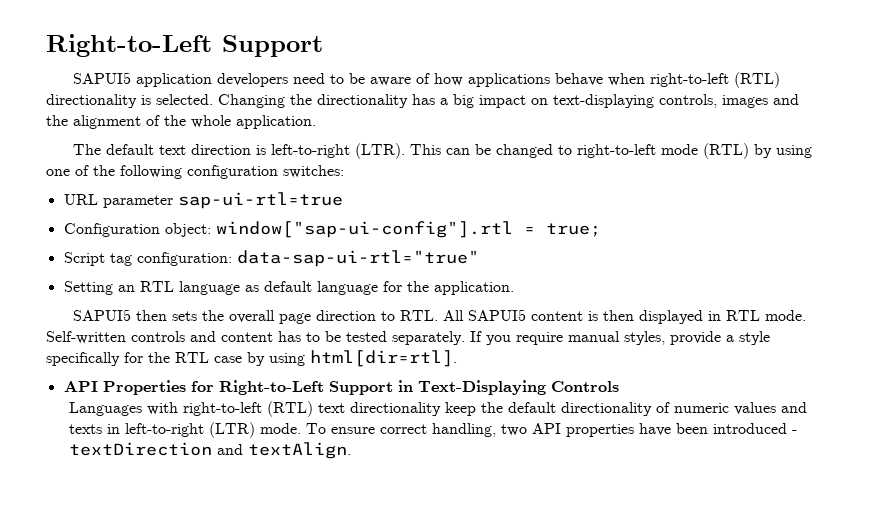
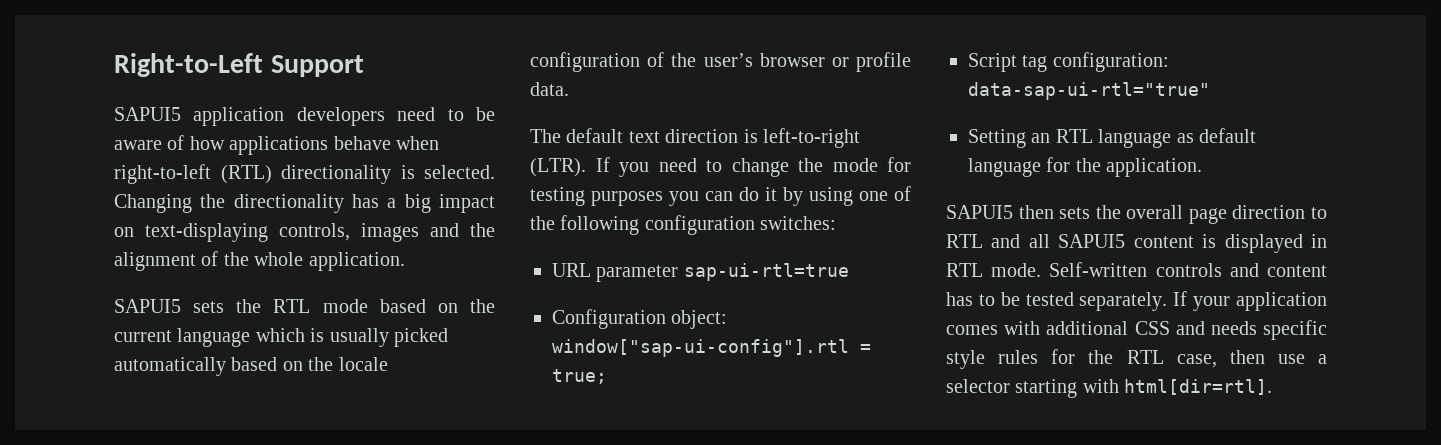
(316, 122) none -> [114,299,496,313] [114,328,448,347] [114,357,388,376] [530,52,911,72] [530,82,569,96] // SAPUI5 sets the RTL mode based on the current language which is usually picked automatically based on the locale configuration of the user’s browser or profile data.
[409,143,749,159] This can be changed to right-to-left mode (RTL) -> [595,157,911,177] [530,187,777,206] If you need to change the mode for testing purposes you can do it
[399,310,464,321] RTL. All -> [946,234,1050,248] RTL and all
[602,310,634,321] then -> (1217, 241) none
[486,331,770,345] [46,350,457,367] [63,380,619,395] [69,401,808,417] [69,422,798,438] [69,442,352,459] you require manual styles, provide a style specifically for the RTL case by using html[dir=rtl]. // API Properties for Right-to-Left Support in Text-Displaying Controls // Languages with right-to-left (RTL) text directionality keep the default directionality of numeric values and texts in left-to-right (LTR) mode. To ensure correct handling, two API properties have been introduced - textDirection and textAlign. -> [1193,292,1327,311] [946,320,1327,340] [946,349,1327,369] [946,379,1273,398] your application comes with additional CSS and needs specific style rules for the RTL case, then use a selector starting with html[dir=rtl].

